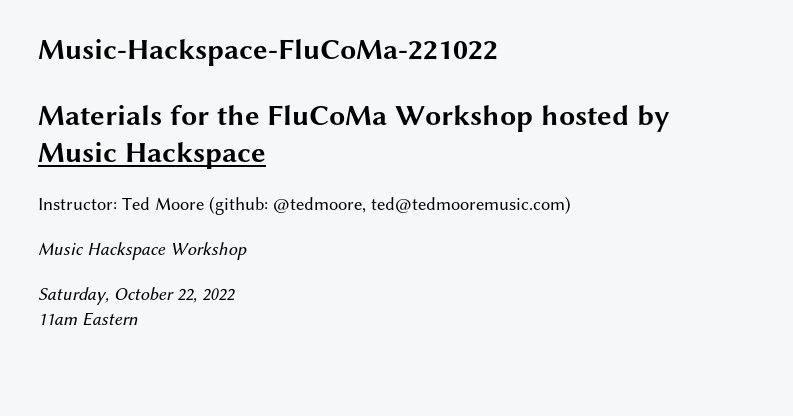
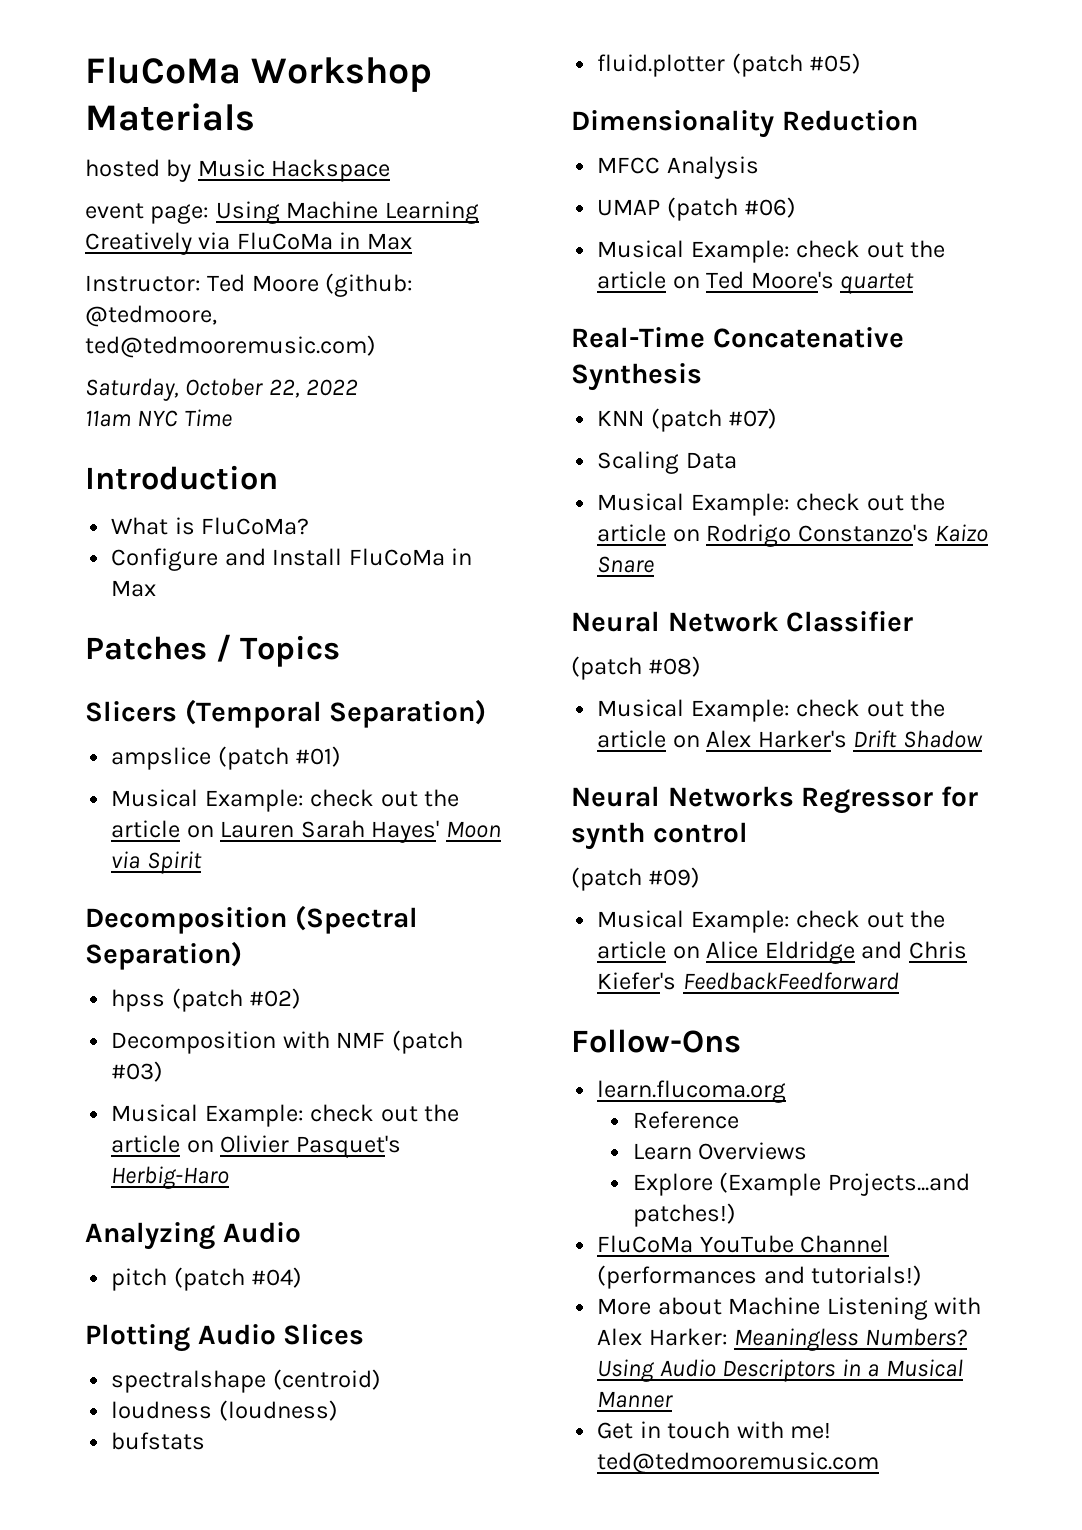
[38,39,498,66] [38,105,260,125] Music-Hackspace-FluCoMa-221022 // Materials for the -> (85, 70) none
(534, 118) none -> [85,103,255,131] Materials //
(266, 155) none -> [85,201,479,224] [85,232,412,255] // event page: Using Machine Learning Creatively via FluCoMa in Max
[38,242,247,260] // Music Hackspace Workshop -> (376, 346) none
[82,312,138,326] Eastern -> [137,409,232,427] [85,465,278,490] [111,517,310,535] [111,548,473,571] [111,580,157,597] [85,634,340,667] [85,699,487,728] [111,746,342,770] [111,789,460,812] [111,820,501,843] [111,851,202,874] [85,905,418,934] [85,941,242,970] [111,988,302,1012] [111,1030,463,1054] [111,1061,164,1082] [111,1104,460,1127] [111,1135,401,1158] [111,1166,230,1189] [85,1222,301,1250] [111,1267,303,1291] [85,1324,365,1352] [111,1369,381,1393] [111,1400,338,1421] [111,1432,206,1450] [597,53,862,77] [571,110,918,138] [597,156,759,179] [597,197,797,221] [597,240,946,263] [597,271,915,294] [571,327,904,348] [571,363,702,391] [597,408,778,432] [597,451,737,474] [597,493,946,516] [597,524,989,547] [597,556,655,573] [571,611,914,632] [571,656,702,680] [597,699,946,722] [597,730,983,748] [571,786,978,814] [571,822,748,850] [571,867,701,891] [597,910,946,933] [597,941,967,964] [597,972,899,990] [571,1029,741,1053] [597,1080,787,1103] [632,1111,739,1129] [632,1142,808,1160] [632,1172,970,1196] [632,1203,736,1227] [597,1235,890,1253] [597,1265,923,1289] [597,1297,982,1320] [597,1328,967,1351] [597,1359,963,1382] [597,1391,674,1408] [597,1421,832,1439] [597,1452,880,1474] NYC Time // Introduction // What is FluCoMa? // Configure and Install FluCoMa in Max // Patches / Topics // Slicers (Temporal Separation) // ampslice (patch #01) // Musical Example: check out the article on Lauren Sarah Hayes' Moon via Spirit // Decomposition (Spectral Separation) // hpss (patch #02) // Decomposition with NMF (patch #03) // Musical Example: check out the article on Olivier Pasquet's Herbig-Haro // Analyzing Audio // pitch (patch #04) // Plotting Audio Slices // spectralshape (centroid) // loudness (loudness) // bufstats // fluid.plotter (patch #05) // Dimensionality Reduction // MFCC Analysis // UMAP (patch #06) // Musical Example: check out the article on Ted Moore's quartet // Real-Time Concatenative Synthesis // KNN (patch #07) // Scaling Data // Musical Example: check out the article on Rodrigo Constanzo's Kaizo Snare // Neural Network Classifier // (patch #08) // Musical Example: check out the article on Alex Harker's Drift Shadow // Neural Networks Regressor for synth control // (patch #09) // Musical Example: check out the article on Alice Eldridge and Chris Kiefer's FeedbackFeedforward // Follow-Ons // learn.flucoma.org // Reference // Learn Overviews // Explore (Example Projects...and patches!) // FluCoMa YouTube Channel (performances and tutorials!) // More about Machine Listening with Alex Harker: Meaningless Numbers? Using Audio Descriptors in a Musical Manner // Get in touch with me! ted@tedmooremusic.com

